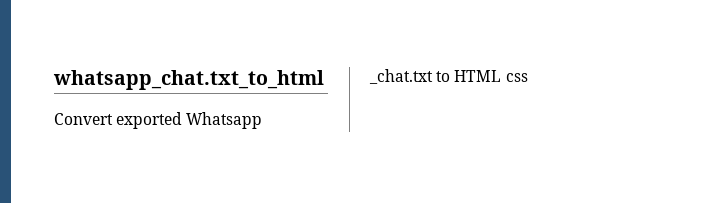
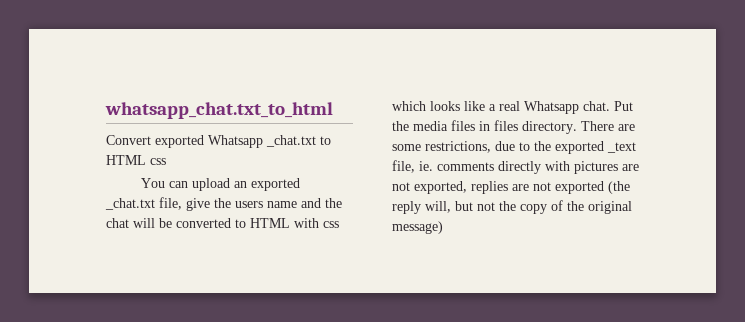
(528, 77) none -> [141,178,301,191] [105,197,342,211] [106,218,339,228] [392,101,633,114] [392,120,635,134] [392,141,636,154] [392,160,639,174] [392,181,630,194] [392,200,632,214] [392,221,443,234] // You can upload an exported _chat.txt file, give the users name and the chat will be converted to HTML with css which looks like a real Whatsapp chat. Put the media files in files directory. There are some restrictions, due to the exported _text file, ie. comments directly with pictures are not exported, replies are not exported (the reply will, but not the copy of the original message)

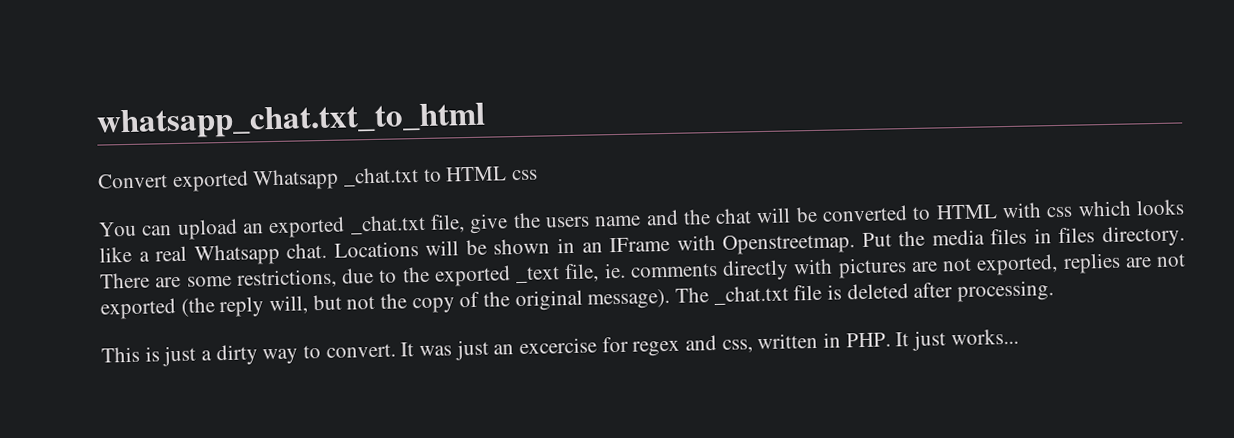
(610, 106) none -> [333,233,856,258] Locations will be shown in an IFrame with Openstreetmap.
[392,221,443,234] message) -> [587,280,1055,310] [101,328,1019,367] message). The _chat.txt file is deleted after processing. // This is just a dirty way to convert. It was just an excercise for regex and css, written in PHP. It just works...

